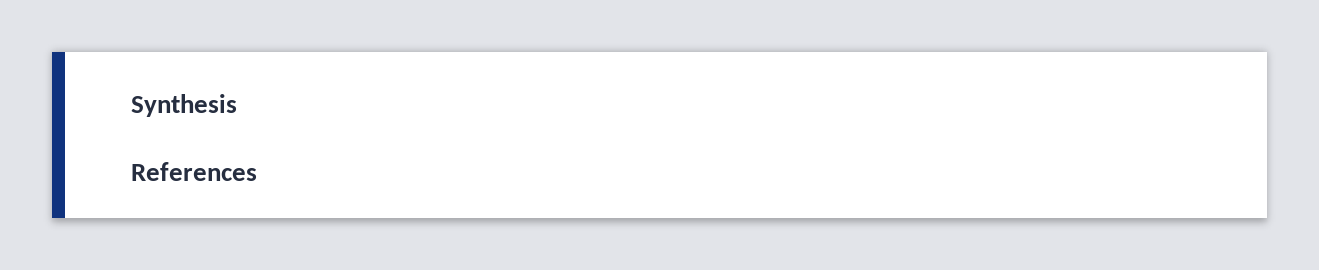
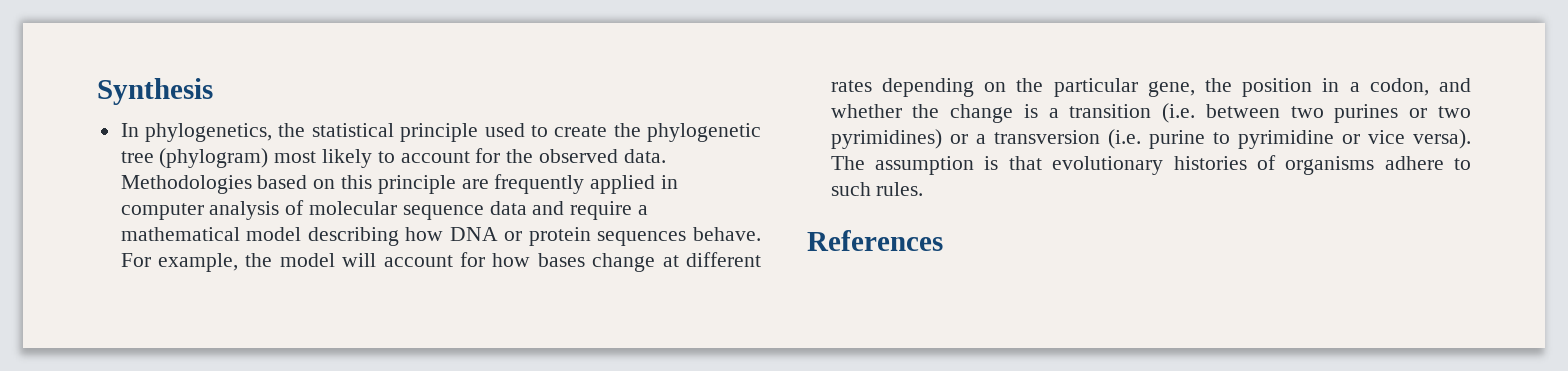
(237, 105) none -> [120,123,761,142] [120,148,666,168] [120,174,679,194] [120,200,649,220] [120,227,761,246] [120,252,761,272] [830,78,1471,97] [830,103,1471,123] [830,129,1471,149] [830,155,1471,175] [830,182,924,196] // In phylogenetics, the statistical principle used to create the phylogenetic tree (phylogram) most likely to account for the observed data. Methodologies based on this principle are frequently applied in computer analysis of molecular sequence data and require a mathematical model describing how DNA or protein sequences behave. For example, the model will account for how bases change at different rates depending on the particular gene, the position in a codon, and whether the change is a transition (i.e. between two purines or two pyrimidines) or a transversion (i.e. purine to pyrimidine or vice versa). The assumption is that evolutionary histories of organisms adhere to such rules.

